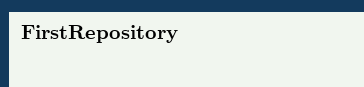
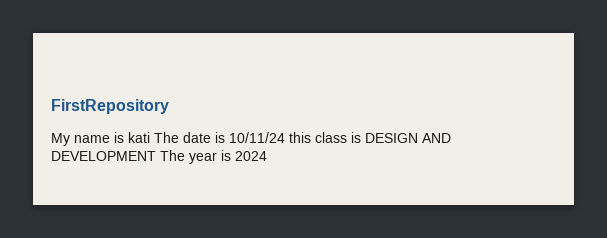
(178, 34) none -> [51,132,451,146] [51,150,267,164] // My name is kati The date is 10/11/24 this class is DESIGN AND DEVELOPMENT The year is 2024

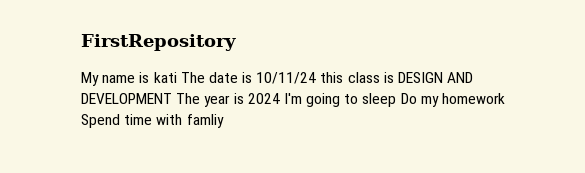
(267, 156) none -> [283,93,506,107] [81,114,224,128] I'm going to sleep Do my homework Spend time with famliy

